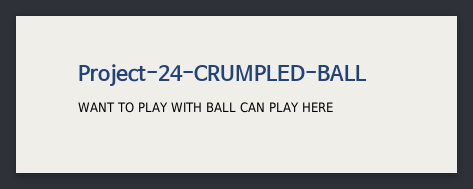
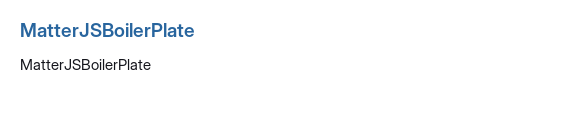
[78,64,367,87] [78,102,333,113] Project-24-CRUMPLED-BALL // WANT TO PLAY WITH BALL CAN PLAY HERE -> [20,23,195,37] [20,59,151,70] MatterJSBoilerPlate // MatterJSBoilerPlate

